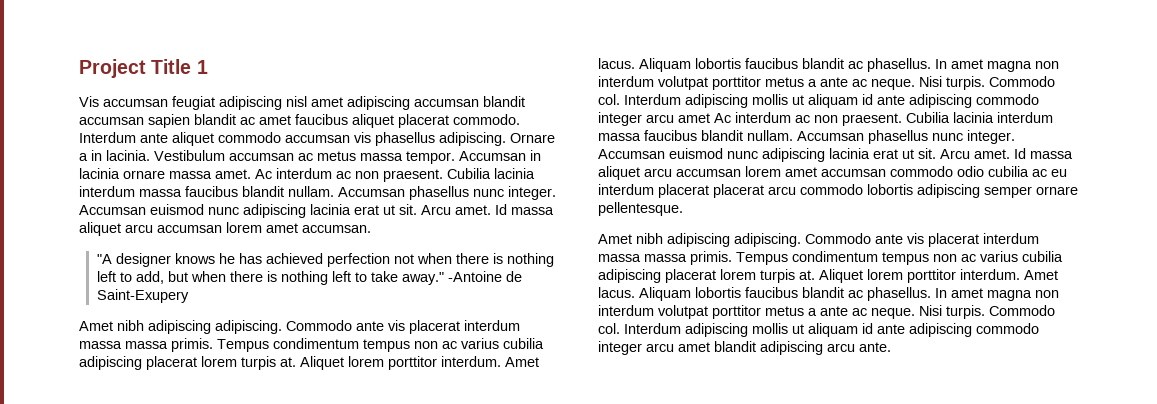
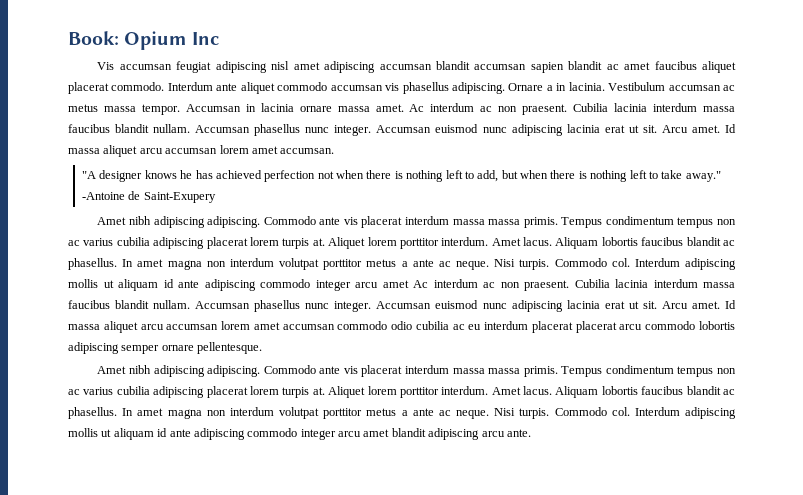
[79,59,208,78] Project Title 1 -> [68,31,219,50] Book: Opium Inc

